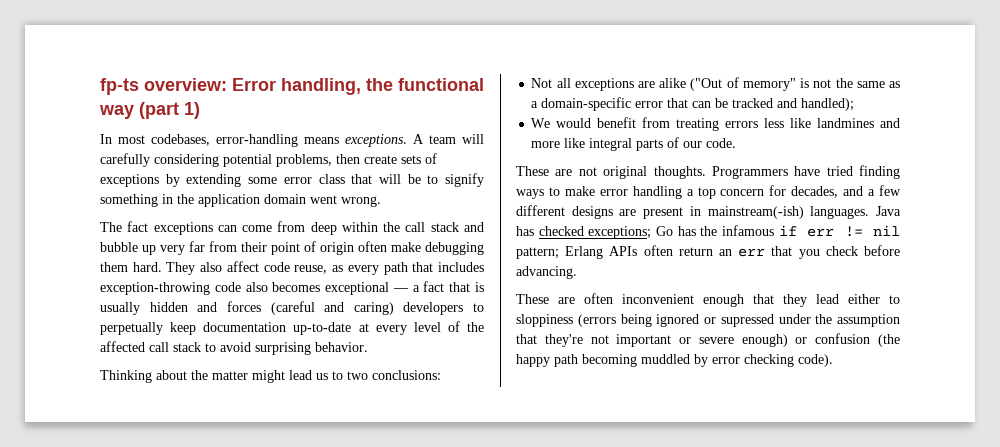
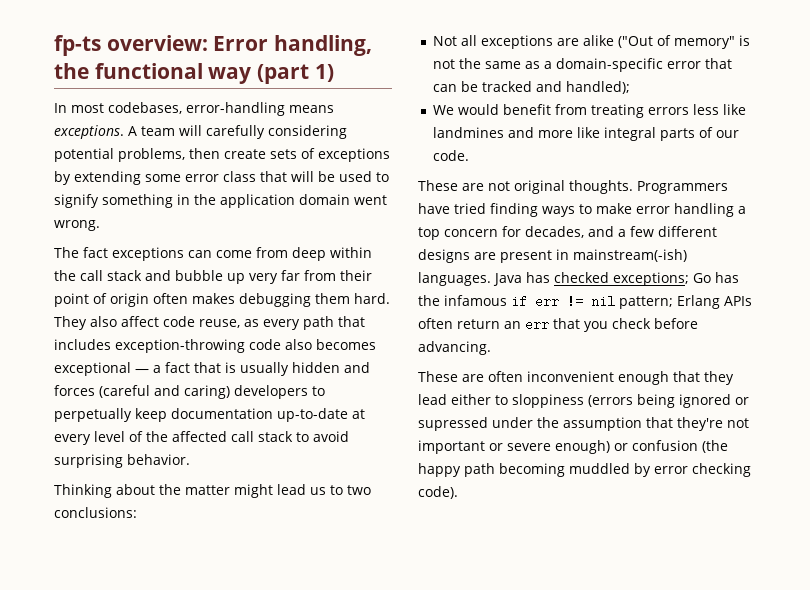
(421, 179) none -> [339,171,372,182] used
[391,242,421,252] make -> [192,293,235,304] makes

